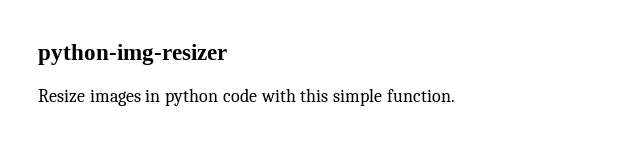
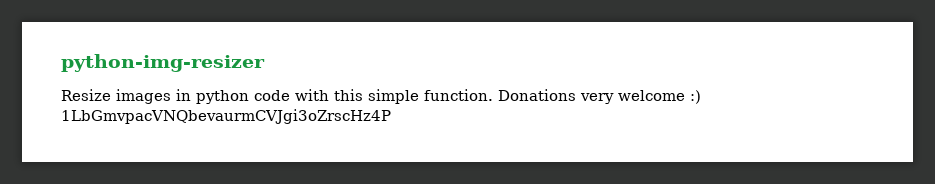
(455, 95) none -> [498,89,701,104] [61,109,391,124] Donations very welcome :) 1LbGmvpacVNQbevaurmCVJgi3oZrscHz4P

